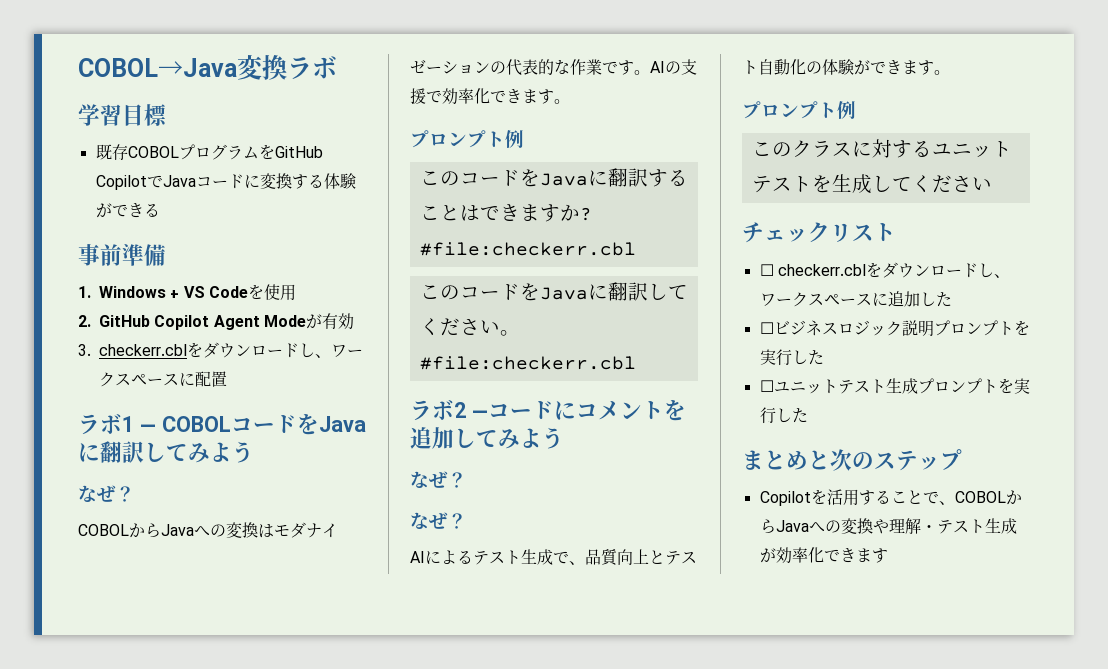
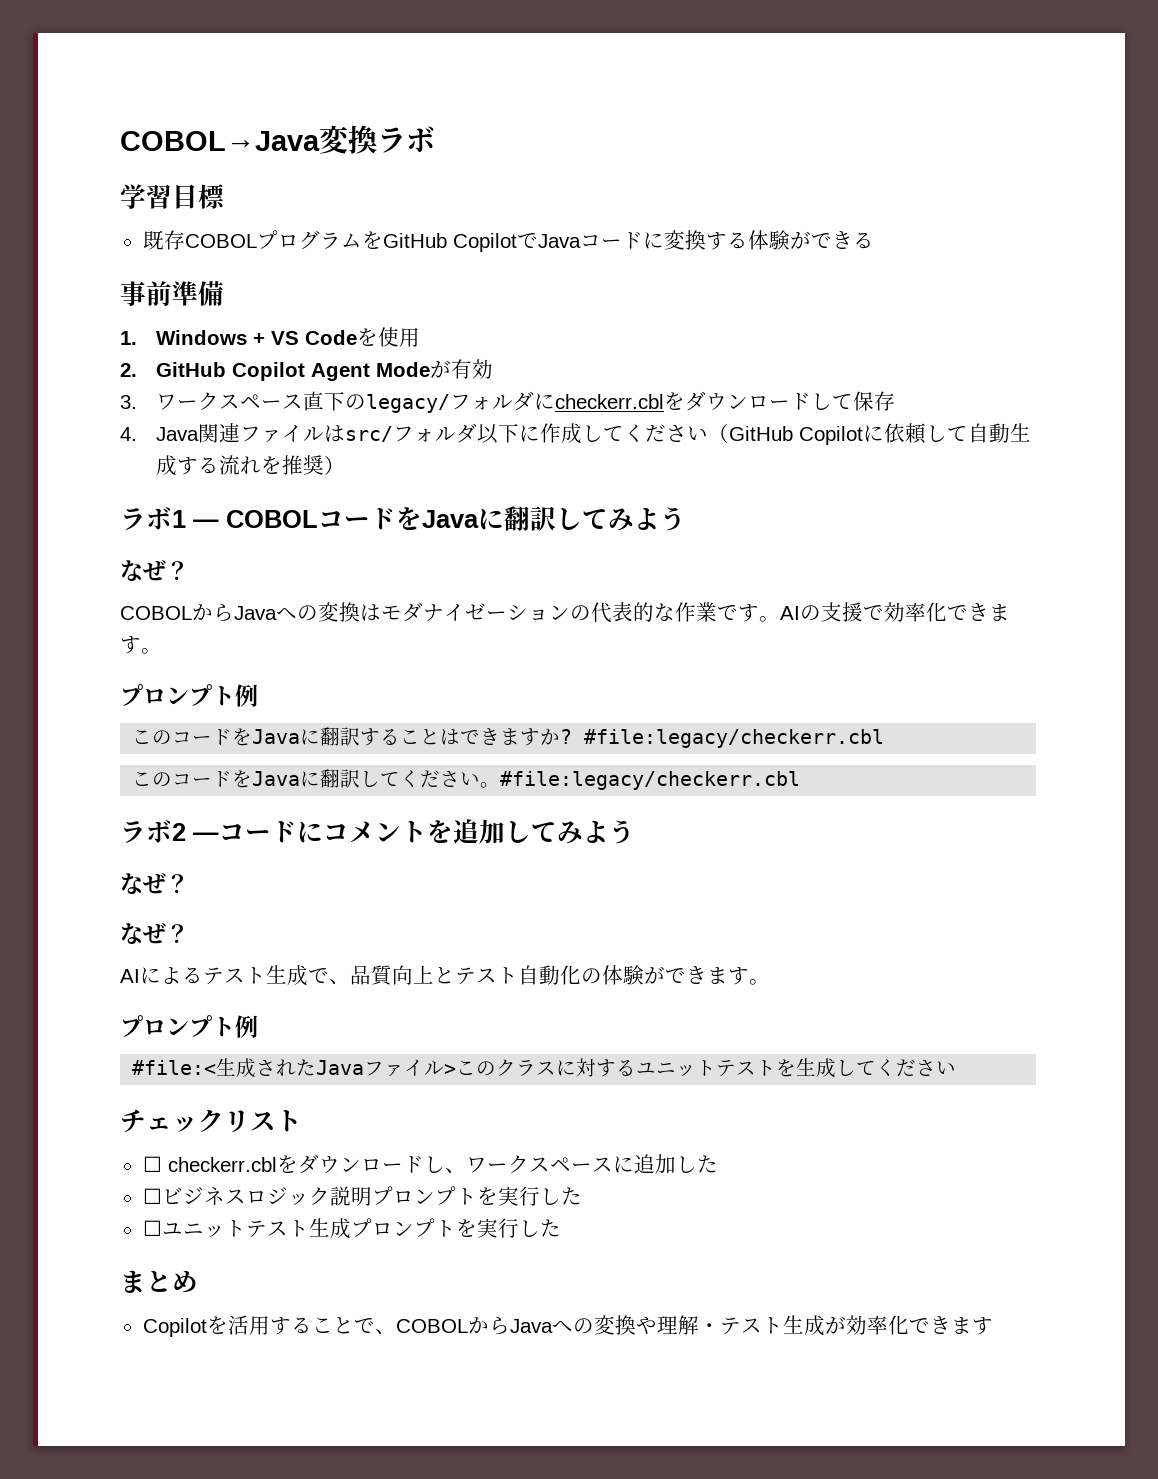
[99,342,364,358] [99,371,228,387] checkerr.cblをダウンロードし、ワークスペースに配置 -> [156,391,896,413] [120,423,1032,445] [156,455,346,476] ワークスペース直下のlegacy/フォルダにcheckerr.cblをダウンロードして保存 // 4. Java関連ファイルはsrc/フォルダ以下に作成してください（GitHub Copilotに依頼して自動生成する流れを推奨）
[419,242,636,256] #file:checkerr.cbl -> [584,729,885,748] #file:legacy/checkerr.cbl
[419,356,636,370] #file:checkerr.cbl -> [500,771,801,790] #file:legacy/checkerr.cbl
(856, 110) none -> [132,1058,457,1078] #file:<生成されたJavaファイル>
[808,449,962,471] と次のステップ -> (198, 1281) none

